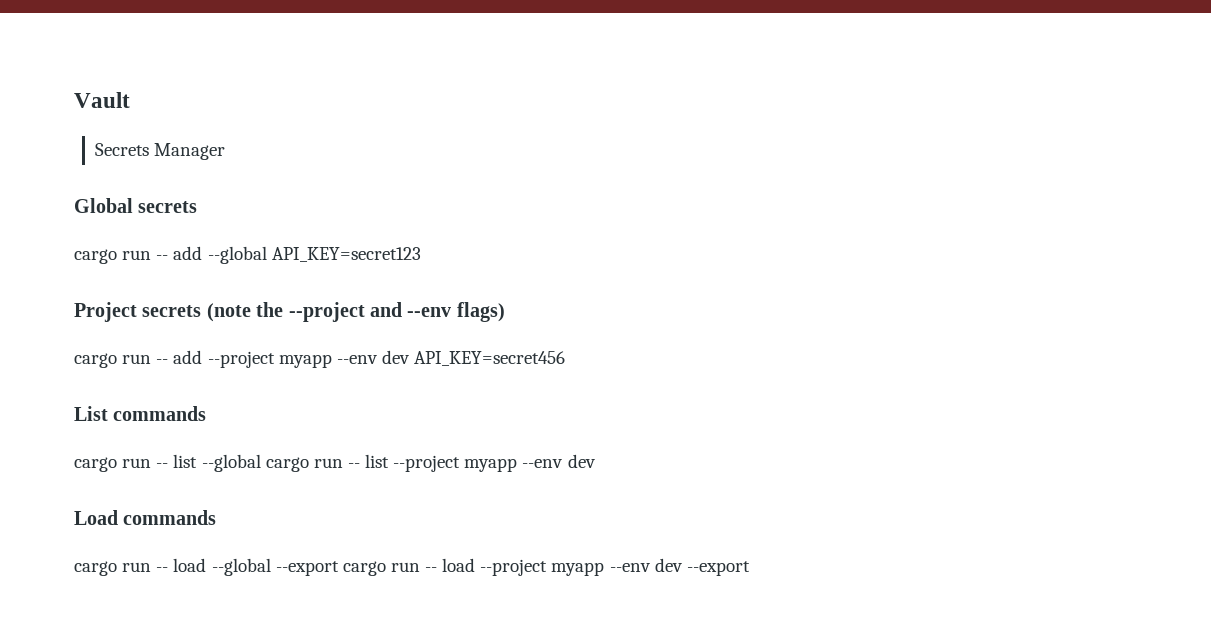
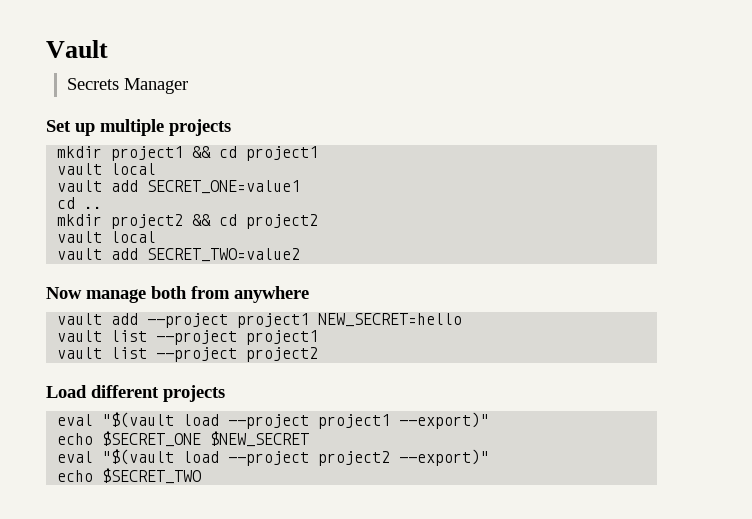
[74,198,198,213] [74,246,421,264] [74,302,505,322] [74,350,566,368] [74,406,207,421] [74,454,596,472] [74,510,217,525] [74,558,750,576] Global secrets // cargo run -- add --global API_KEY=secret123 // Project secrets (note the --project and --env flags) // cargo run -- add --project myapp --env dev API_KEY=secret456 // List commands // cargo run -- list --global cargo run -- list --project myapp --env dev // Load commands // cargo run -- load --global --export cargo run -- load --project myapp --env dev --export -> [46,119,231,136] [57,146,319,161] [57,163,157,175] [57,180,301,194] [57,197,103,209] [57,214,319,229] [57,231,157,243] [57,248,301,262] [46,286,309,303] [57,313,463,328] [57,330,319,345] [57,347,319,362] [46,385,225,402] [57,412,490,429] [57,431,310,447] [57,449,490,466] [57,468,202,484] Set up multiple projects // mkdir project1 && cd project1 // vault local // vault add SECRET_ONE=value1 // cd .. // mkdir project2 && cd project2 // vault local // vault add SECRET_TWO=value2 // Now manage both from anywhere // vault add --project project1 NEW_SECRET=hello // vault list --project project1 // vault list --project project2 // Load different projects // eval "$(vault load --project project1 --export)" // echo $SECRET_ONE $NEW_SECRET // eval "$(vault load --project project2 --export)" // echo $SECRET_TWO

